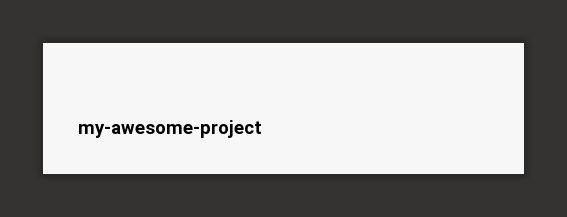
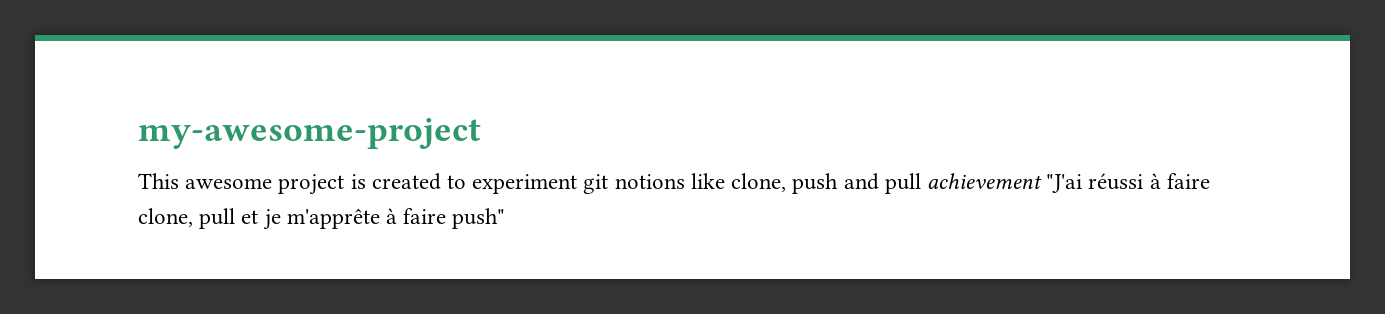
(262, 129) none -> [138,173,1210,195] [138,208,506,230] // This awesome project is created to experiment git notions like clone, push and pull achievement "J'ai réussi à faire clone, pull et je m'apprête à faire push"

